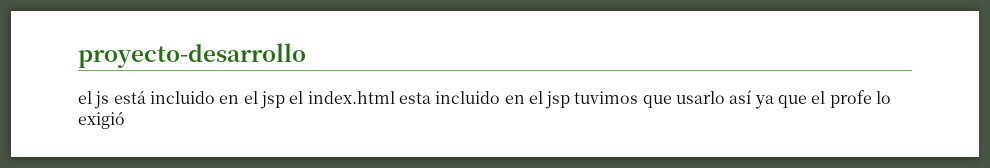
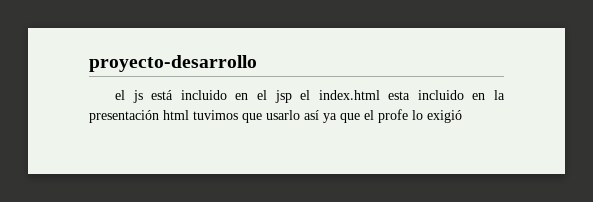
[528,91,571,109] el jsp -> [494,90,505,100] [89,110,189,123] la presentación html

